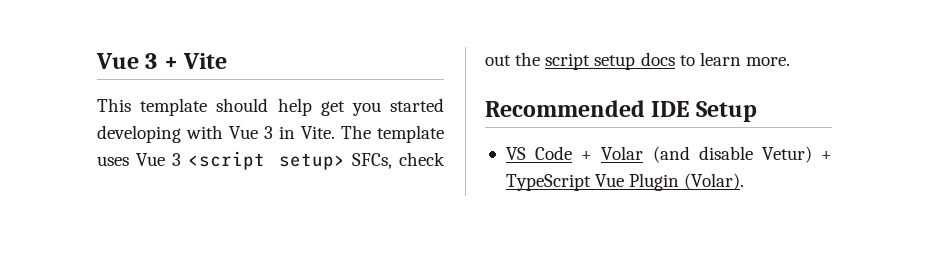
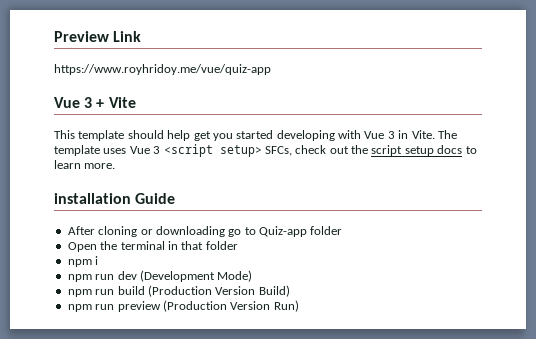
(96, 61) none -> [54,31,142,42] [54,64,271,75] Preview Link // https://www.royhridoy.me/vue/quiz-app //
[485,100,757,122] [505,146,832,163] [505,173,745,191] Recommended IDE Setup // VS Code + Volar (and disable Vetur) + TypeScript Vue Plugin (Volar). -> [54,193,176,204] [67,226,343,237] [67,241,238,252] [67,256,99,267] [67,270,253,282] [67,285,290,297] [67,300,299,312] installation Guide // After cloning or downloading go to Quiz-app folder // Open the terminal in that folder // npm i // npm run dev (Development Mode) // npm run build (Production Version Build) // npm run preview (Production Version Run)

